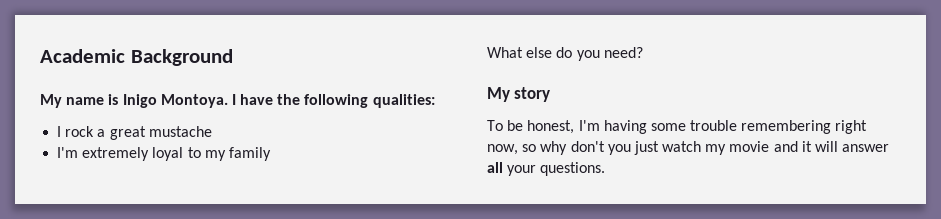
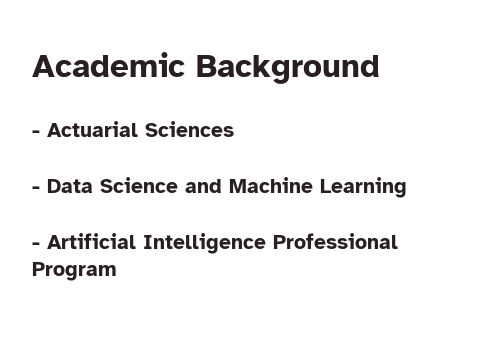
[40,94,435,108] [57,126,212,140] [57,147,271,161] [487,47,643,61] [487,87,551,102] [487,120,868,134] [487,141,890,155] [487,162,606,176] My name is Inigo Montoya. I have the following qualities: // I rock a great mustache // I'm extremely loyal to my family // What else do you need? // My story // To be honest, I'm having some trouble remembering right now, so why don't you just watch my movie and it will answer all your questions. -> [32,121,234,137] [32,177,407,198] [32,233,398,254] [32,262,117,281] - Actuarial Sciences // - Data Science and Machine Learning // - Artificial Intelligence Professional Program

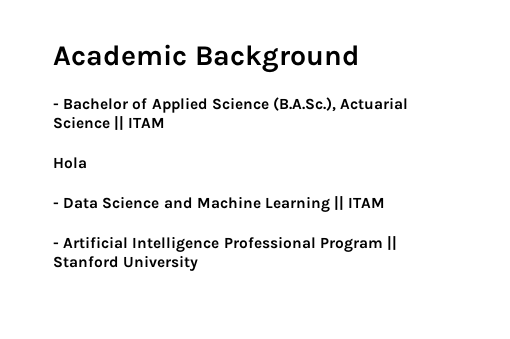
[47,121,234,137] Actuarial Sciences -> [63,97,409,113] [53,116,166,130] [53,157,87,169] Bachelor of Applied Science (B.A.Sc.), Actuarial Science || ITAM // Hola
(407, 187) none -> [334,196,386,210] || ITAM
(117, 271) none -> [386,236,397,250] [53,255,199,271] || Stanford University

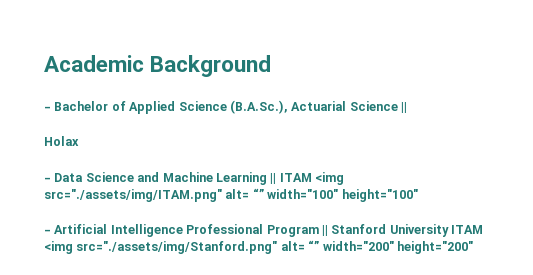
[128,117,166,128] [53,157,87,169] ITAM // Hola -> [44,136,79,146] // Holax
(386, 202) none -> [315,172,344,185] [44,188,418,202] <img src="./assets/img/ITAM.png" alt= “” width="100" height="100"
(199, 263) none -> [451,225,483,234] [44,240,473,254] ITAM <img src="./assets/img/Stanford.png" alt= “” width="200" height="200"

